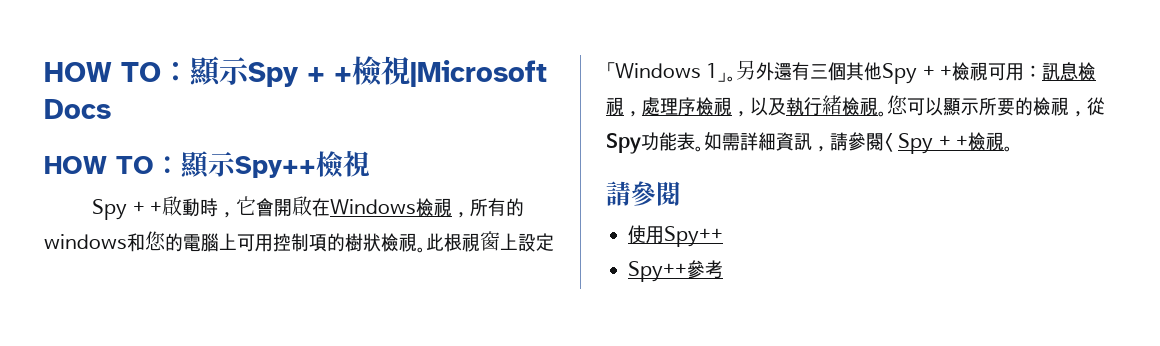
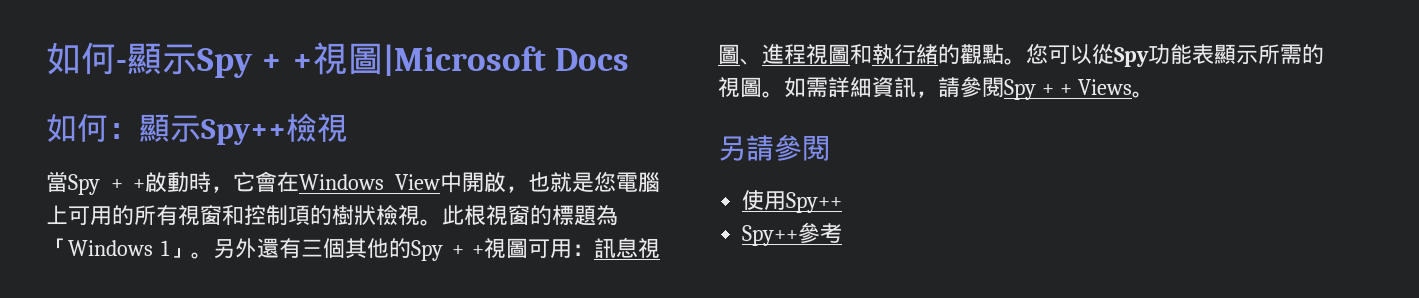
[44,62,190,82] HOW TO： -> [46,42,127,75] 如何-
[352,56,410,86] 檢視 -> [312,42,383,75] 視圖
[44,156,154,174] HOW TO -> [46,113,108,142] 如何
(370, 164) none -> [46,171,68,192] 當
[274,196,525,218] [44,231,273,252] 開啟在Windows檢視，所有的windows和您的電腦上可用 -> [277,171,660,193] [46,205,244,226] 在Windows View中開啟，也就是您電腦上可用的所有視窗和
[500,233,554,252] 上設定 -> [530,205,618,226] 的標題為
[882,62,989,84] Spy + +檢視 -> [389,238,528,261] 的Spy + +視圖
[1078,62,1097,81] [606,95,1105,117] [606,132,695,154] 檢視，處理序檢視，以及執行緒檢視。您可以顯示所要的檢視，從Spy功能表 -> [638,238,660,259] [718,43,1324,67] [718,77,762,98] 視圖、進程視圖和執行緒的觀點。您可以從Spy功能表顯示所需的視圖
[884,132,1005,154] < Spy + +檢視 -> [1004,79,1132,100] Spy + + Views
(1014, 149) none -> [718,136,746,161] 另

